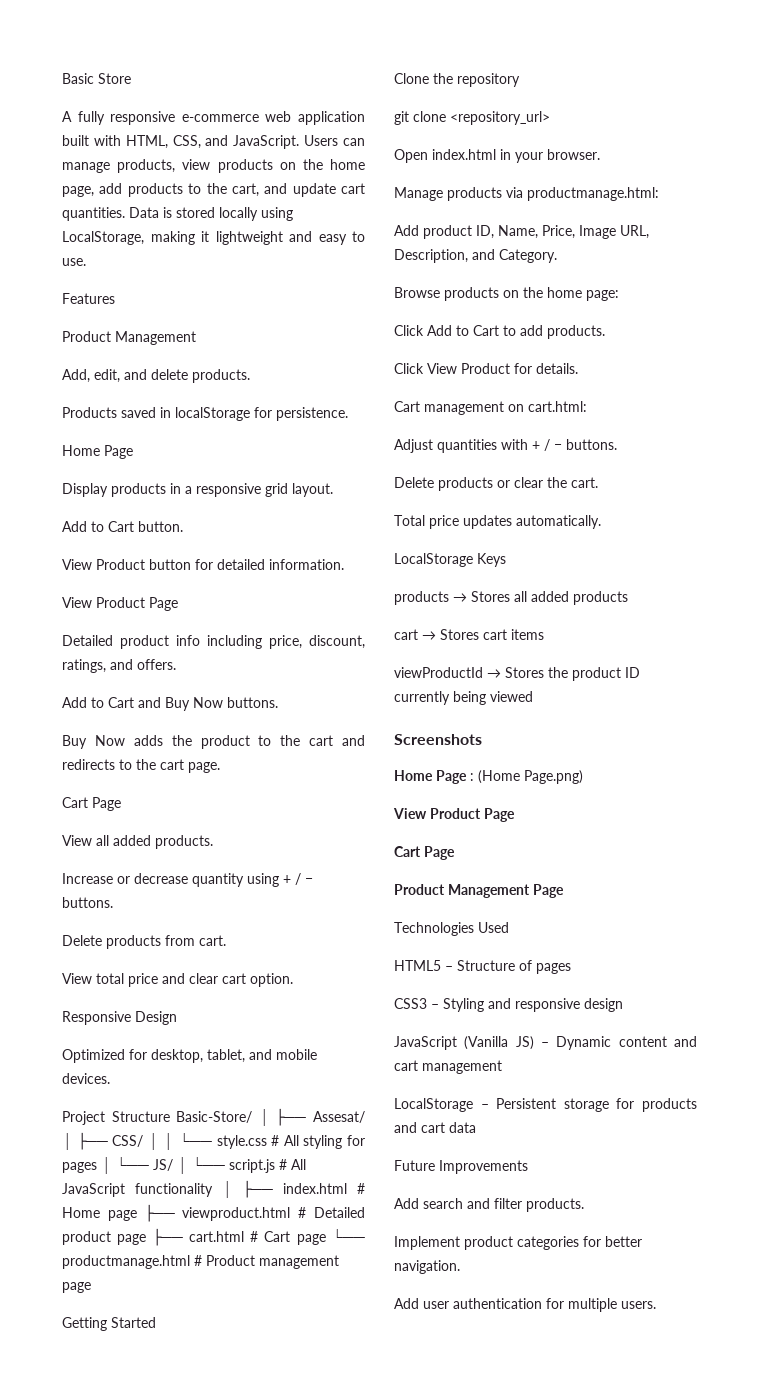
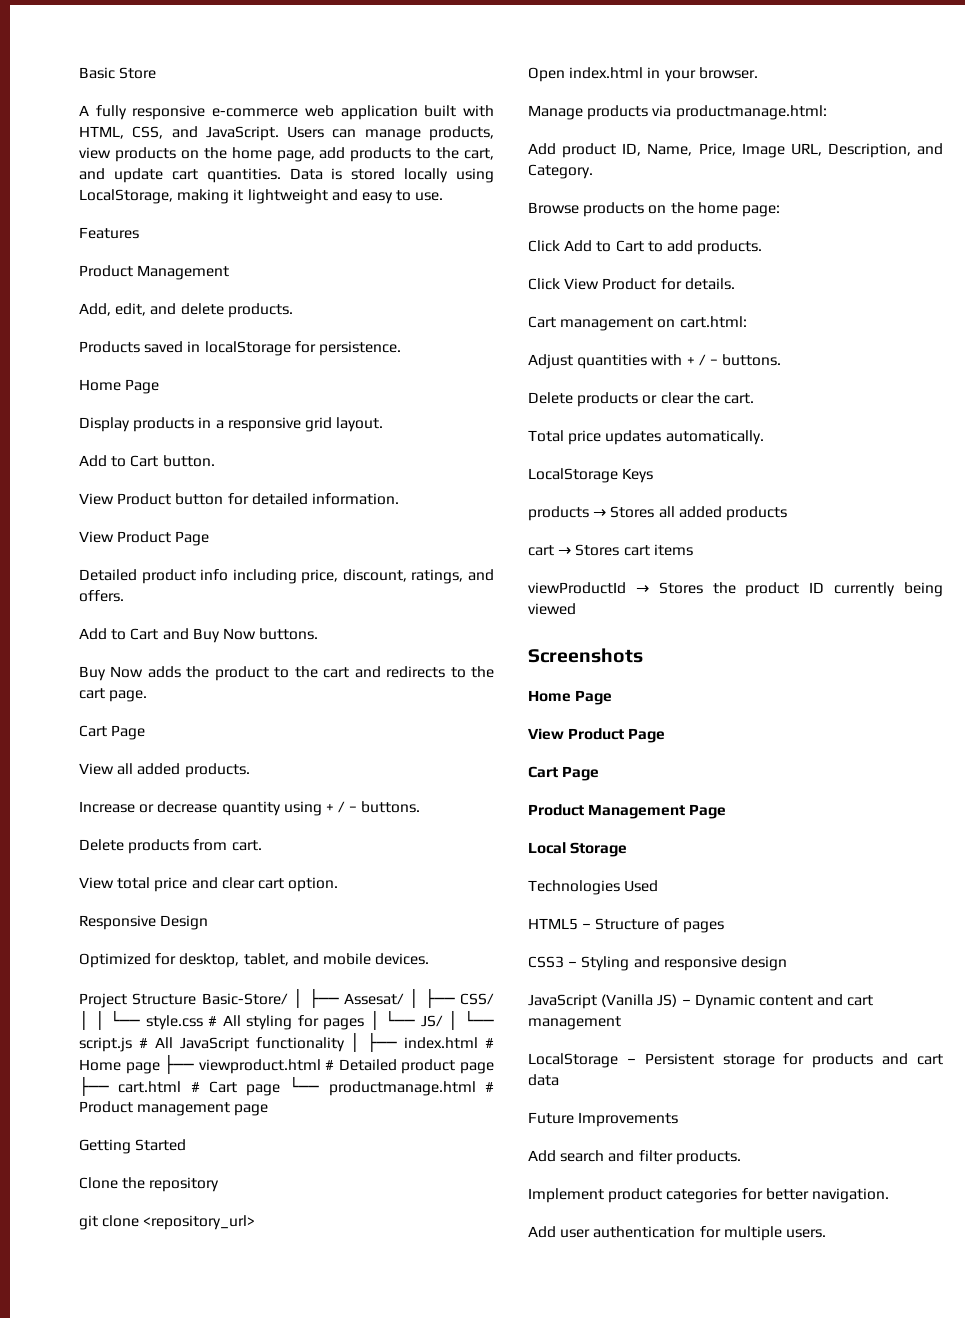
[470,770,583,784] : (Home Page.png) -> (613, 697) none
(564, 891) none -> [528,842,628,857] // Local Storage

